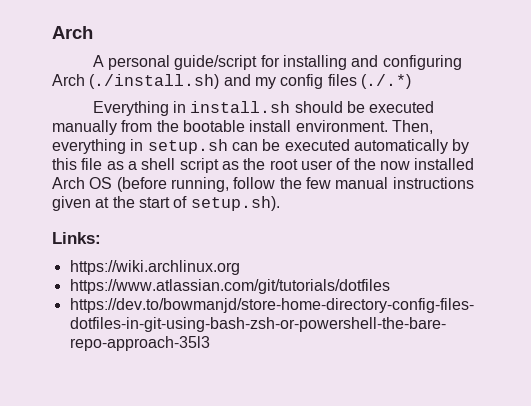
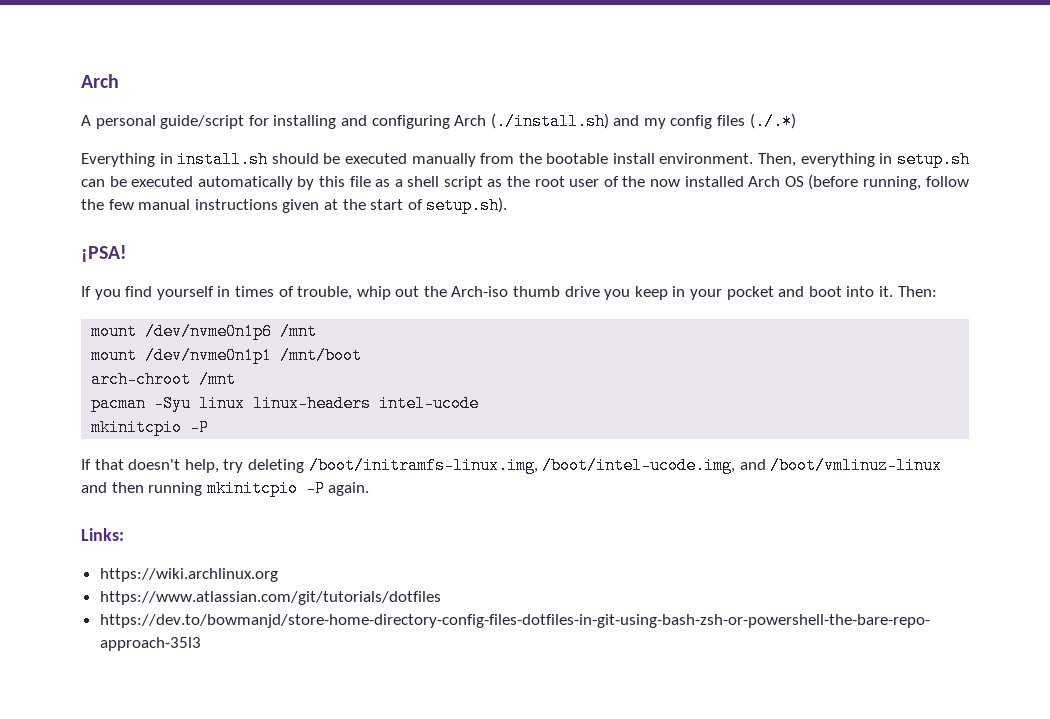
(280, 203) none -> [81,245,127,262] [81,286,937,300] [91,323,318,340] [91,347,363,364] [91,371,237,388] [91,395,480,412] [91,419,210,436] [81,457,943,474] [81,480,370,497] // ¡PSA! // If you find yourself in times of trouble, whip out the Arch-iso thumb drive you keep in your pocket and boot into it. Then: // mount /dev/nvme0n1p6 /mnt // mount /dev/nvme0n1p1 /mnt/boot // arch-chroot /mnt // pacman -Syu linux linux-headers intel-ucode // mkinitcpio -P // If that doesn't help, try deleting /boot/initramfs-linux.img, /boot/intel-ucode.img, and /boot/vmlinuz-linux and then running mkinitcpio -P again.

